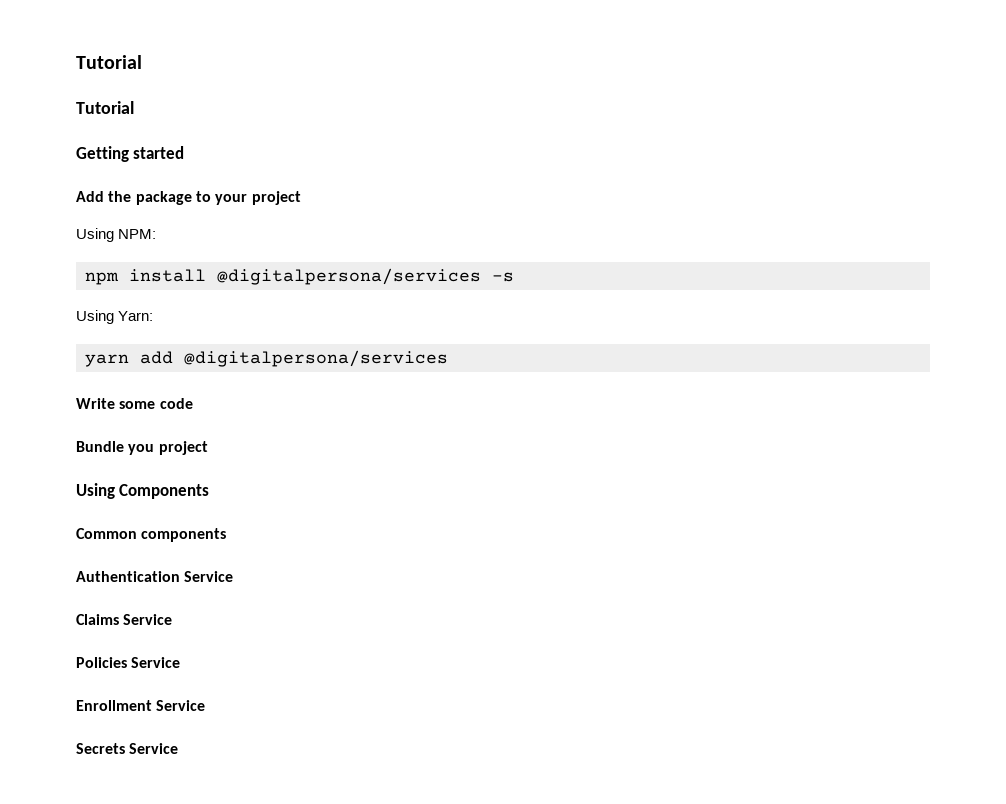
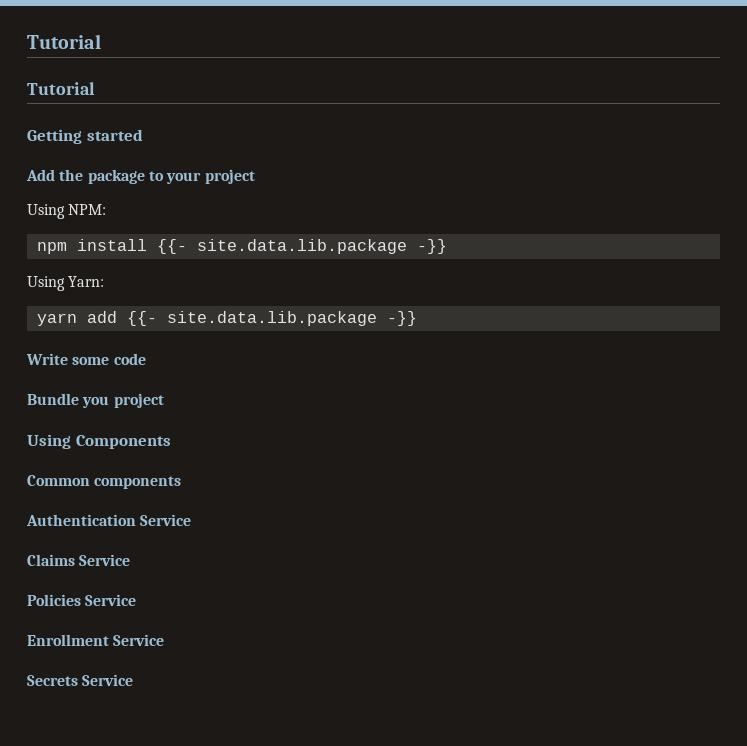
[217,268,514,285] @digitalpersona/services -s -> [156,239,447,254] {{- site.data.lib.package -}}
[184,350,448,367] @digitalpersona/services -> [126,311,417,326] {{- site.data.lib.package -}}

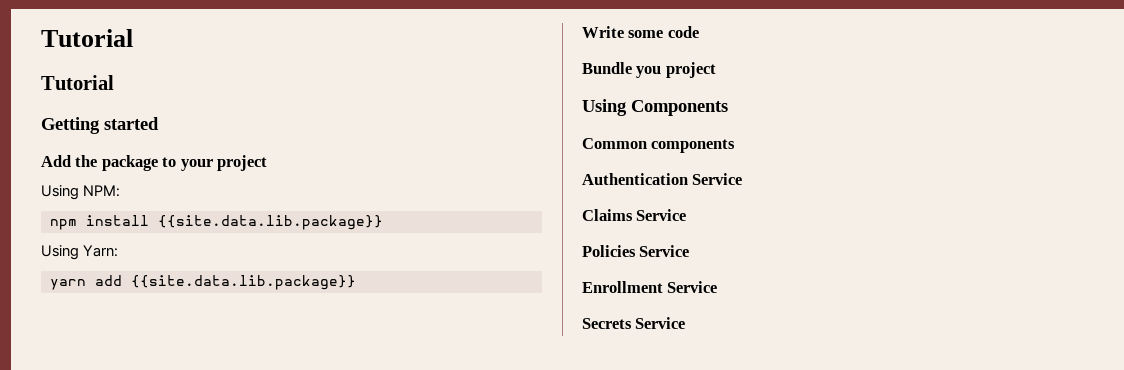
[156,239,447,254] {{- site.data.lib.package -}} -> [158,215,383,230] {{site.data.lib.package}}
[126,311,417,326] {{- site.data.lib.package -}} -> [131,275,356,290] {{site.data.lib.package}}

